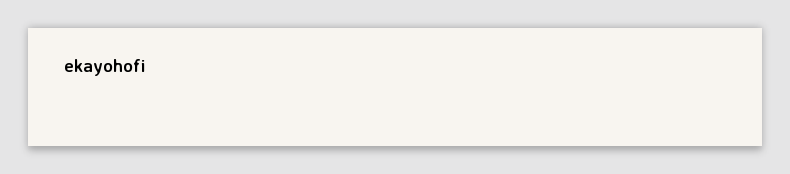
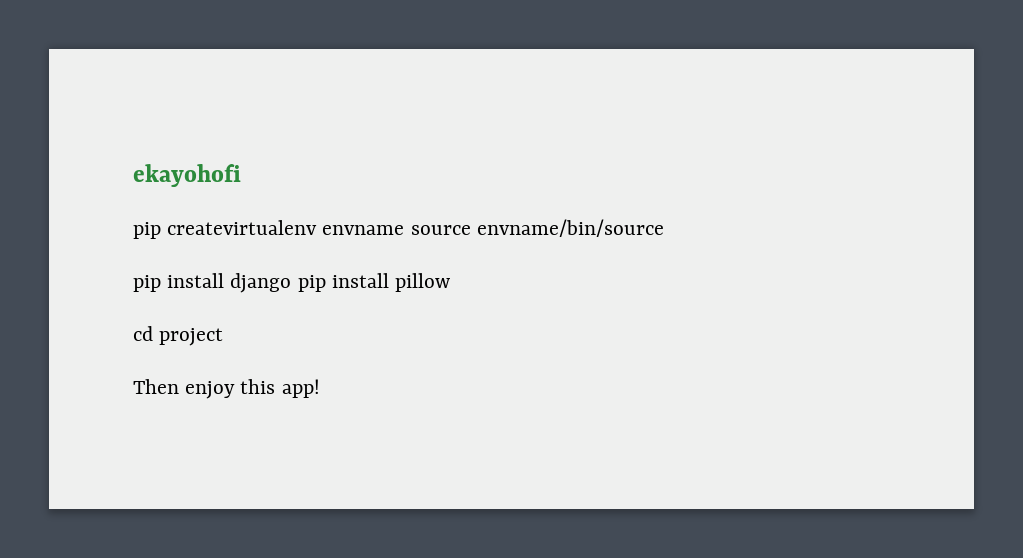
(145, 67) none -> [133,219,664,239] [133,273,451,293] [133,326,224,346] [133,379,320,399] // pip createvirtualenv envname source envname/bin/source // pip install django pip install pillow // cd project // Then enjoy this app!

